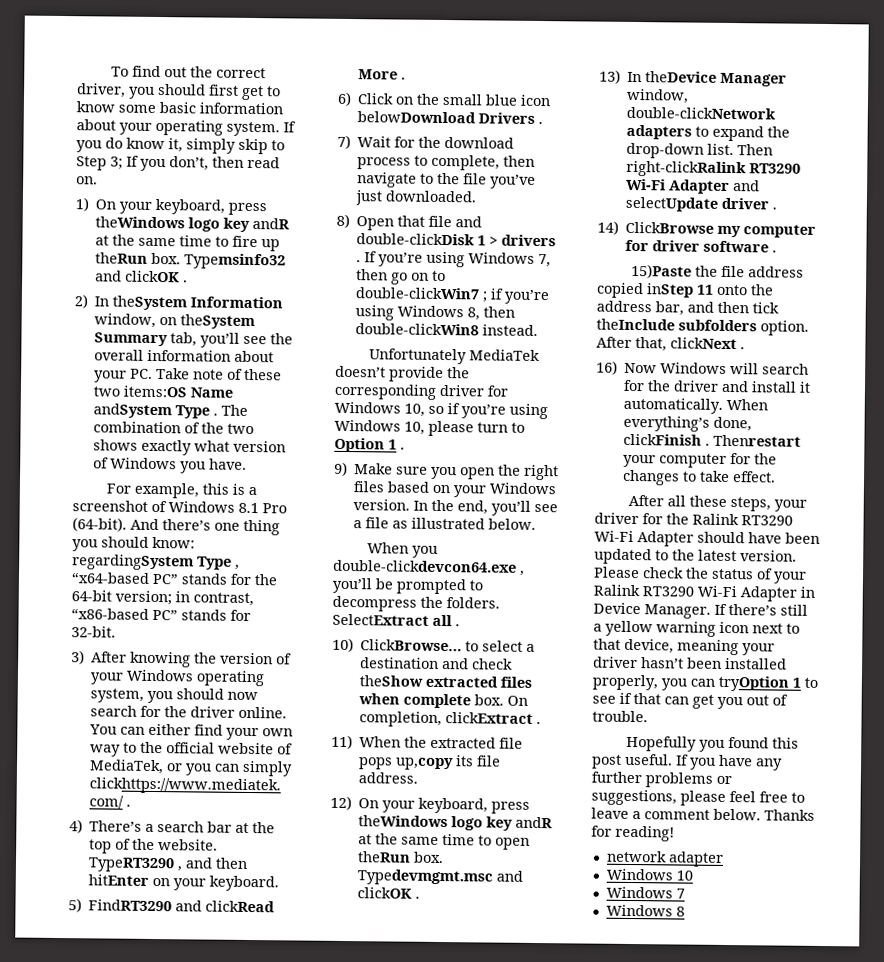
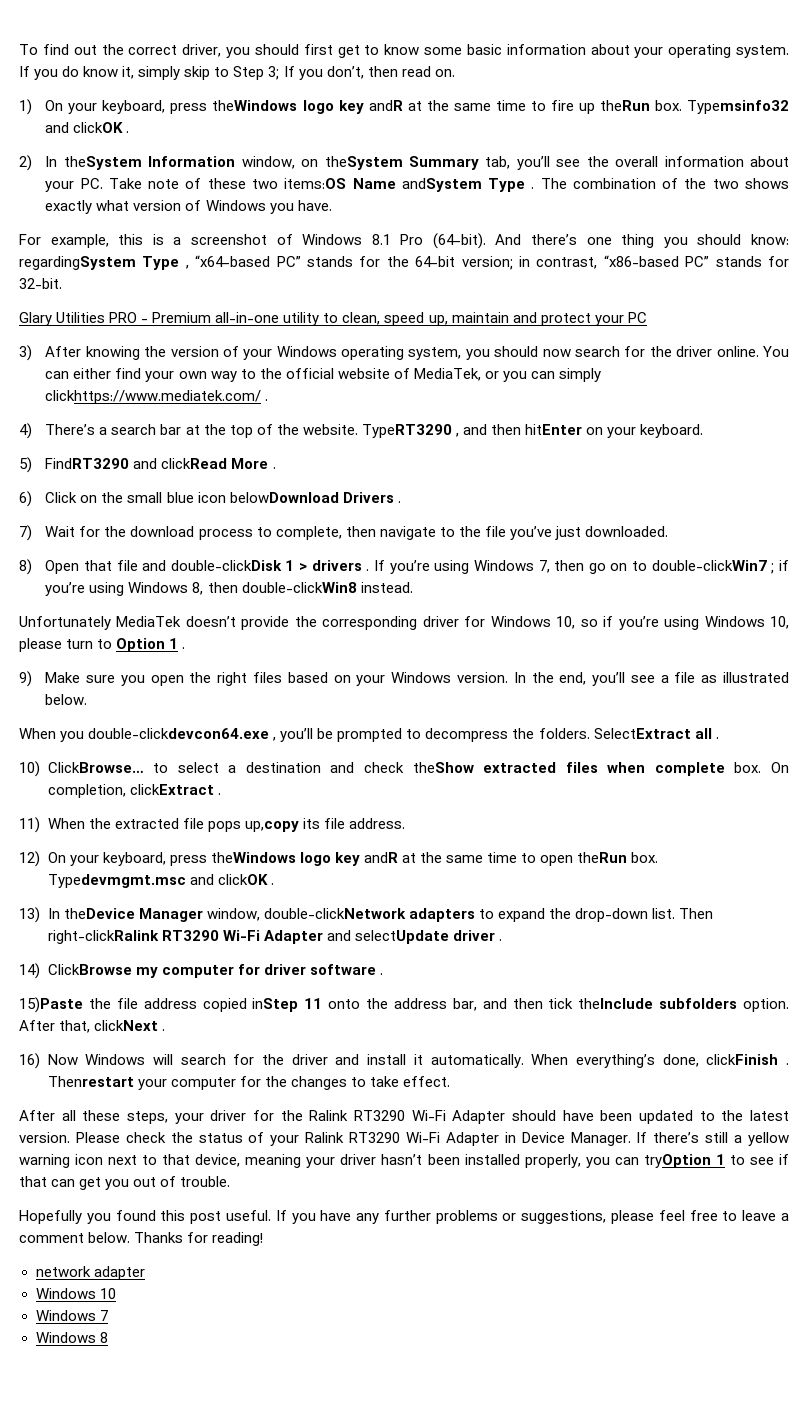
(116, 632) none -> [19,312,647,326] // Glary Utilities PRO - Premium all-in-one utility to clean, speed up, maintain and protect your PC

